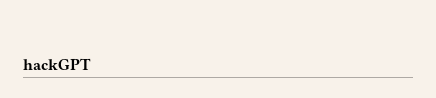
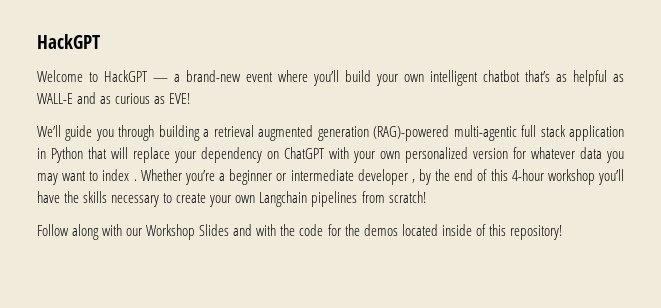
[23,58,91,70] hackGPT -> [37,34,100,49] [37,70,624,86] [37,92,191,104] [37,125,624,141] [37,147,624,163] [37,169,624,185] [37,191,426,207] [37,224,562,240] HackGPT // Welcome to HackGPT — a brand-new event where you’ll build your own intelligent chatbot that’s as helpful as WALL-E and as curious as EVE! // We’ll guide you through building a retrieval augmented generation (RAG)-powered multi-agentic full stack application in Python that will replace your dependency on ChatGPT with your own personalized version for whatever data you may want to index . Whether you’re a beginner or intermediate developer , by the end of this 4-hour workshop you’ll have the skills necessary to create your own Langchain pipelines from scratch! // Follow along with our Workshop Slides and with the code for the demos located inside of this repository!

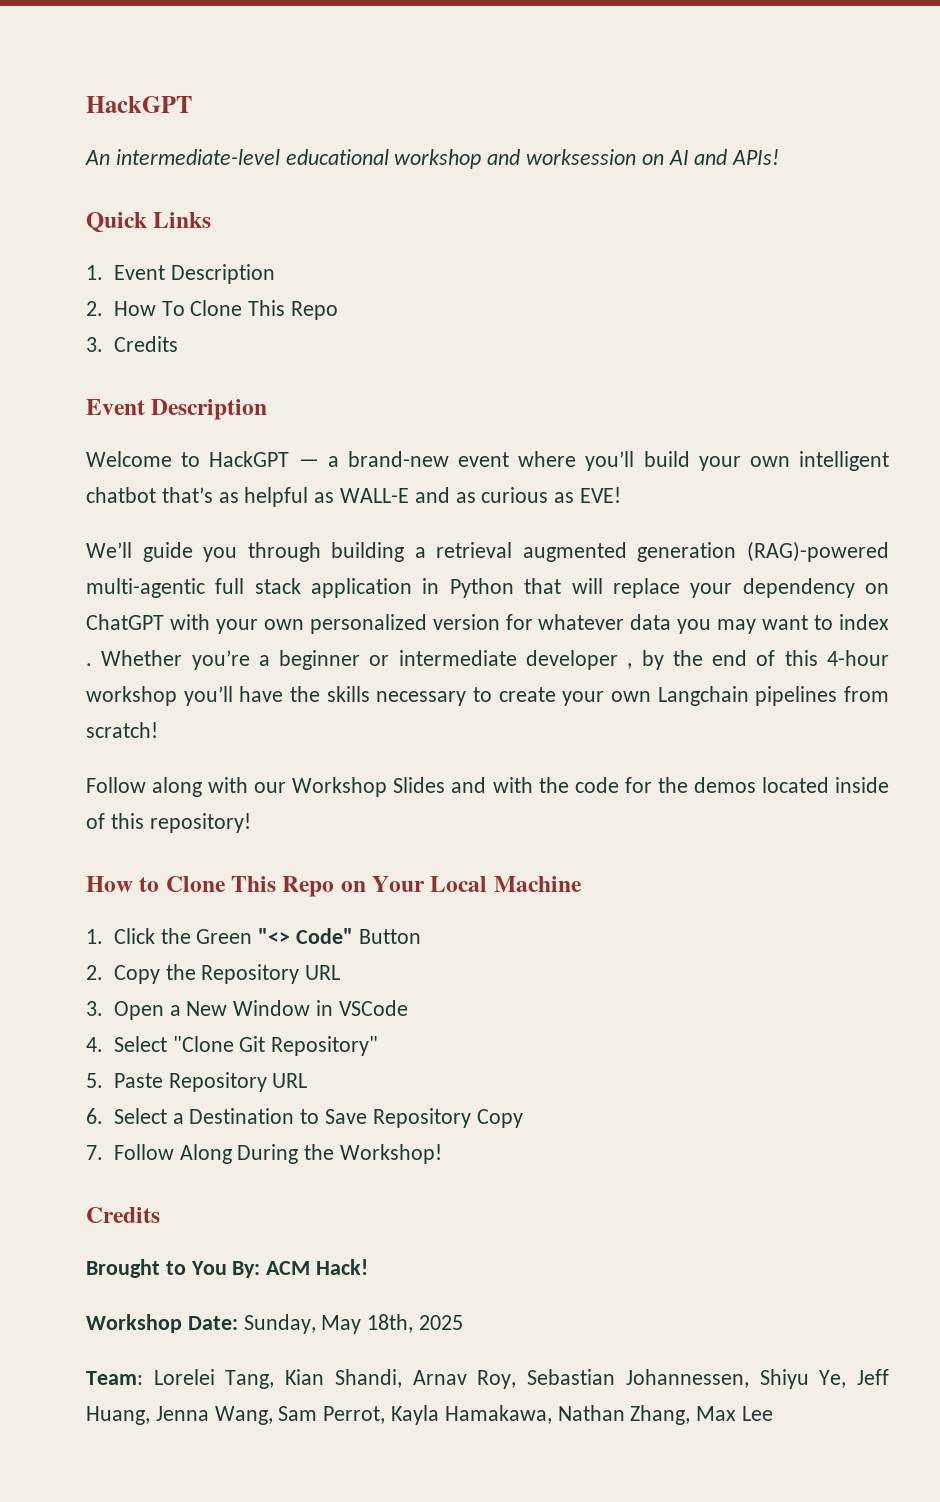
[37,34,100,49] HackGPT -> [86,96,192,113] [85,149,780,169] [86,212,212,233] [86,264,275,284] [86,300,338,320] [86,336,178,352] [86,399,268,420] HackGPT // An intermediate-level educational workshop and worksession on AI and APIs! // Quick Links // 1. Event Description // 2. How To Clone This Repo // 3. Credits // Event Description
(562, 232) none -> [86,876,582,897] [86,928,421,944] [86,964,341,984] [86,1000,408,1020] [86,1036,379,1056] [86,1072,308,1092] [86,1108,523,1128] [86,1144,442,1164] [86,1207,160,1223] [86,1259,369,1278] [86,1314,464,1334] [86,1369,890,1389] [86,1405,774,1425] // How to Clone This Repo on Your Local Machine // 1. Click the Green "<> Code" Button // 2. Copy the Repository URL // 3. Open a New Window in VSCode // 4. Select "Clone Git Repository" // 5. Paste Repository URL // 6. Select a Destination to Save Repository Copy // 7. Follow Along During the Workshop! // Credits // Brought to You By: ACM Hack! // Workshop Date: Sunday, May 18th, 2025 // Team: Lorelei Tang, Kian Shandi, Arnav Roy, Sebastian Johannessen, Shiyu Ye, Jeff Huang, Jenna Wang, Sam Perrot, Kayla Hamakawa, Nathan Zhang, Max Lee

